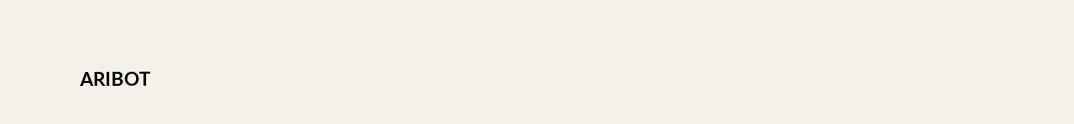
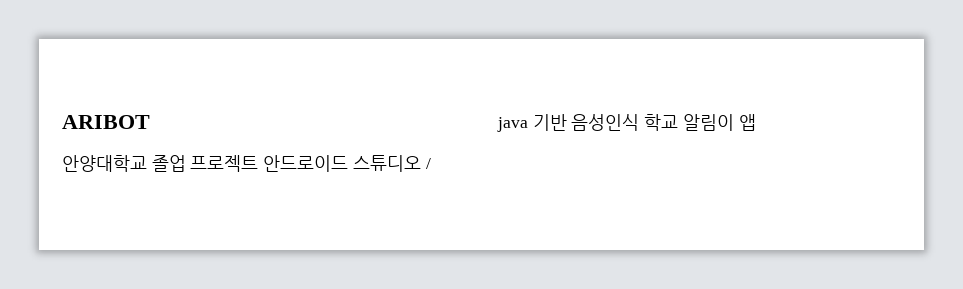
(152, 78) none -> [62,155,431,172] [497,114,756,132] // 안양대학교 졸업 프로젝트 안드로이드 스튜디오 / java 기반 음성인식 학교 알림이 앱

